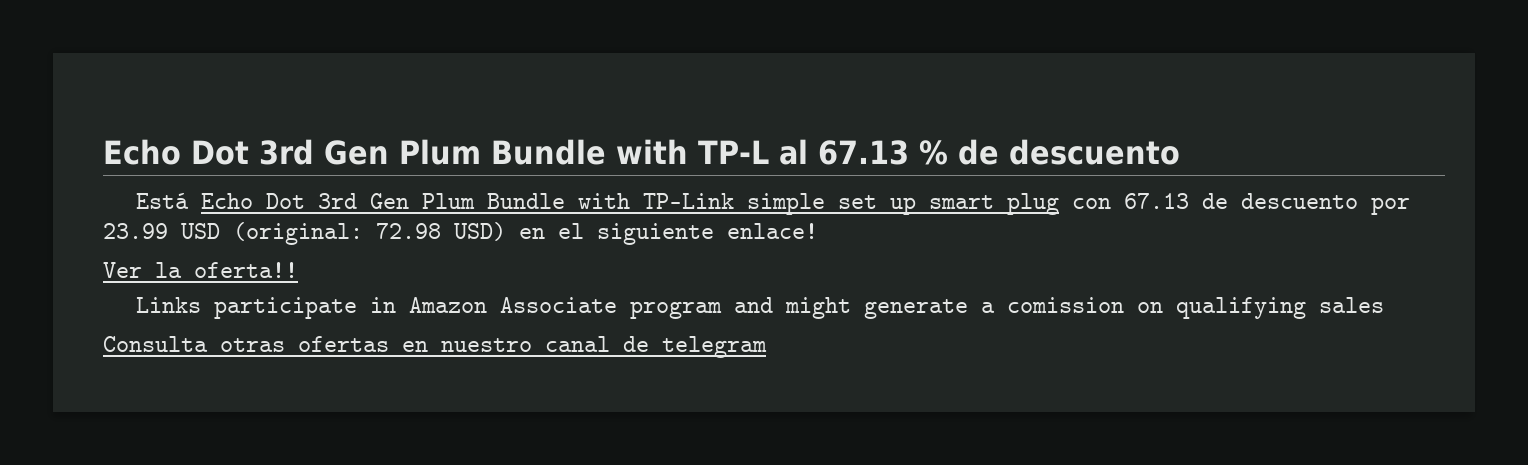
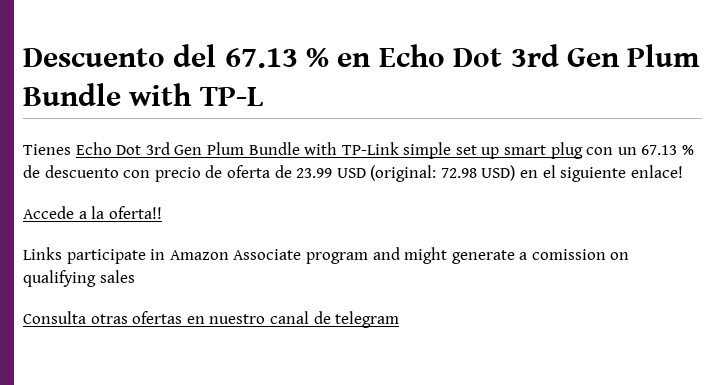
(103, 152) none -> [23,44,372,68] Descuento del 67.13 % en
[778,139,1180,165] [136,193,190,209] al 67.13 % de descuento // Está -> [23,144,71,155] // Tienes
[1124,193,1411,215] 67.13 de descuento por -> [617,145,695,155] [23,165,292,182] un 67.13 % de descuento con precio de oferta de
[103,262,142,278] Ver -> [23,206,87,219] Accede a

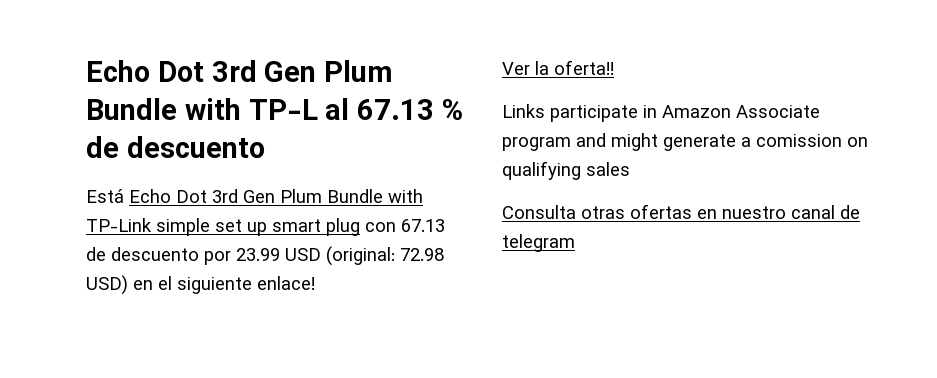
[23,44,372,68] Descuento del 67.13 % en -> (86, 71) none
[23,144,71,155] // Tienes -> [325,98,464,120] [86,136,265,158] [86,189,124,203] al 67.13 % de descuento // Está
[617,145,695,155] [23,165,292,182] un 67.13 % de descuento con precio de oferta de -> [401,219,445,232] [86,247,231,265] 67.13 de descuento por
[23,206,87,219] Accede a -> [502,62,530,75] Ver

